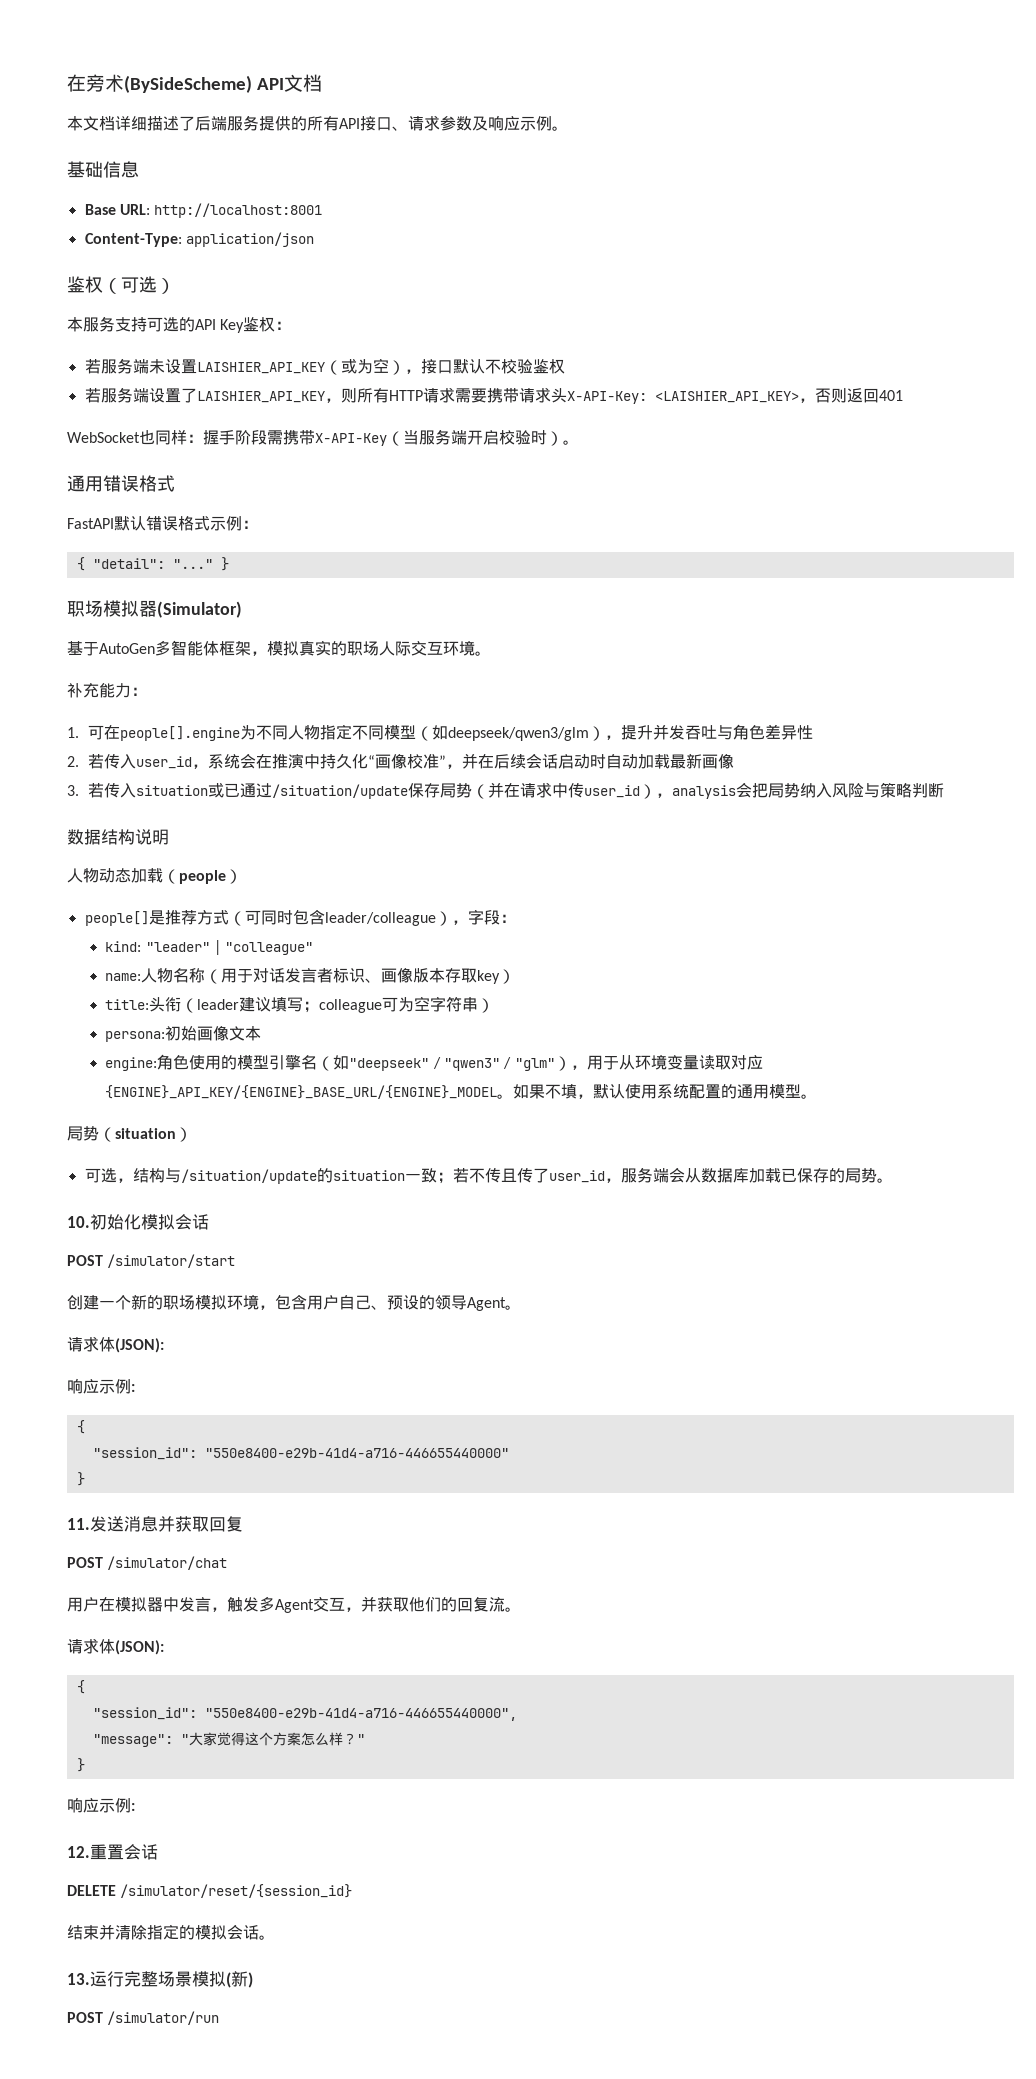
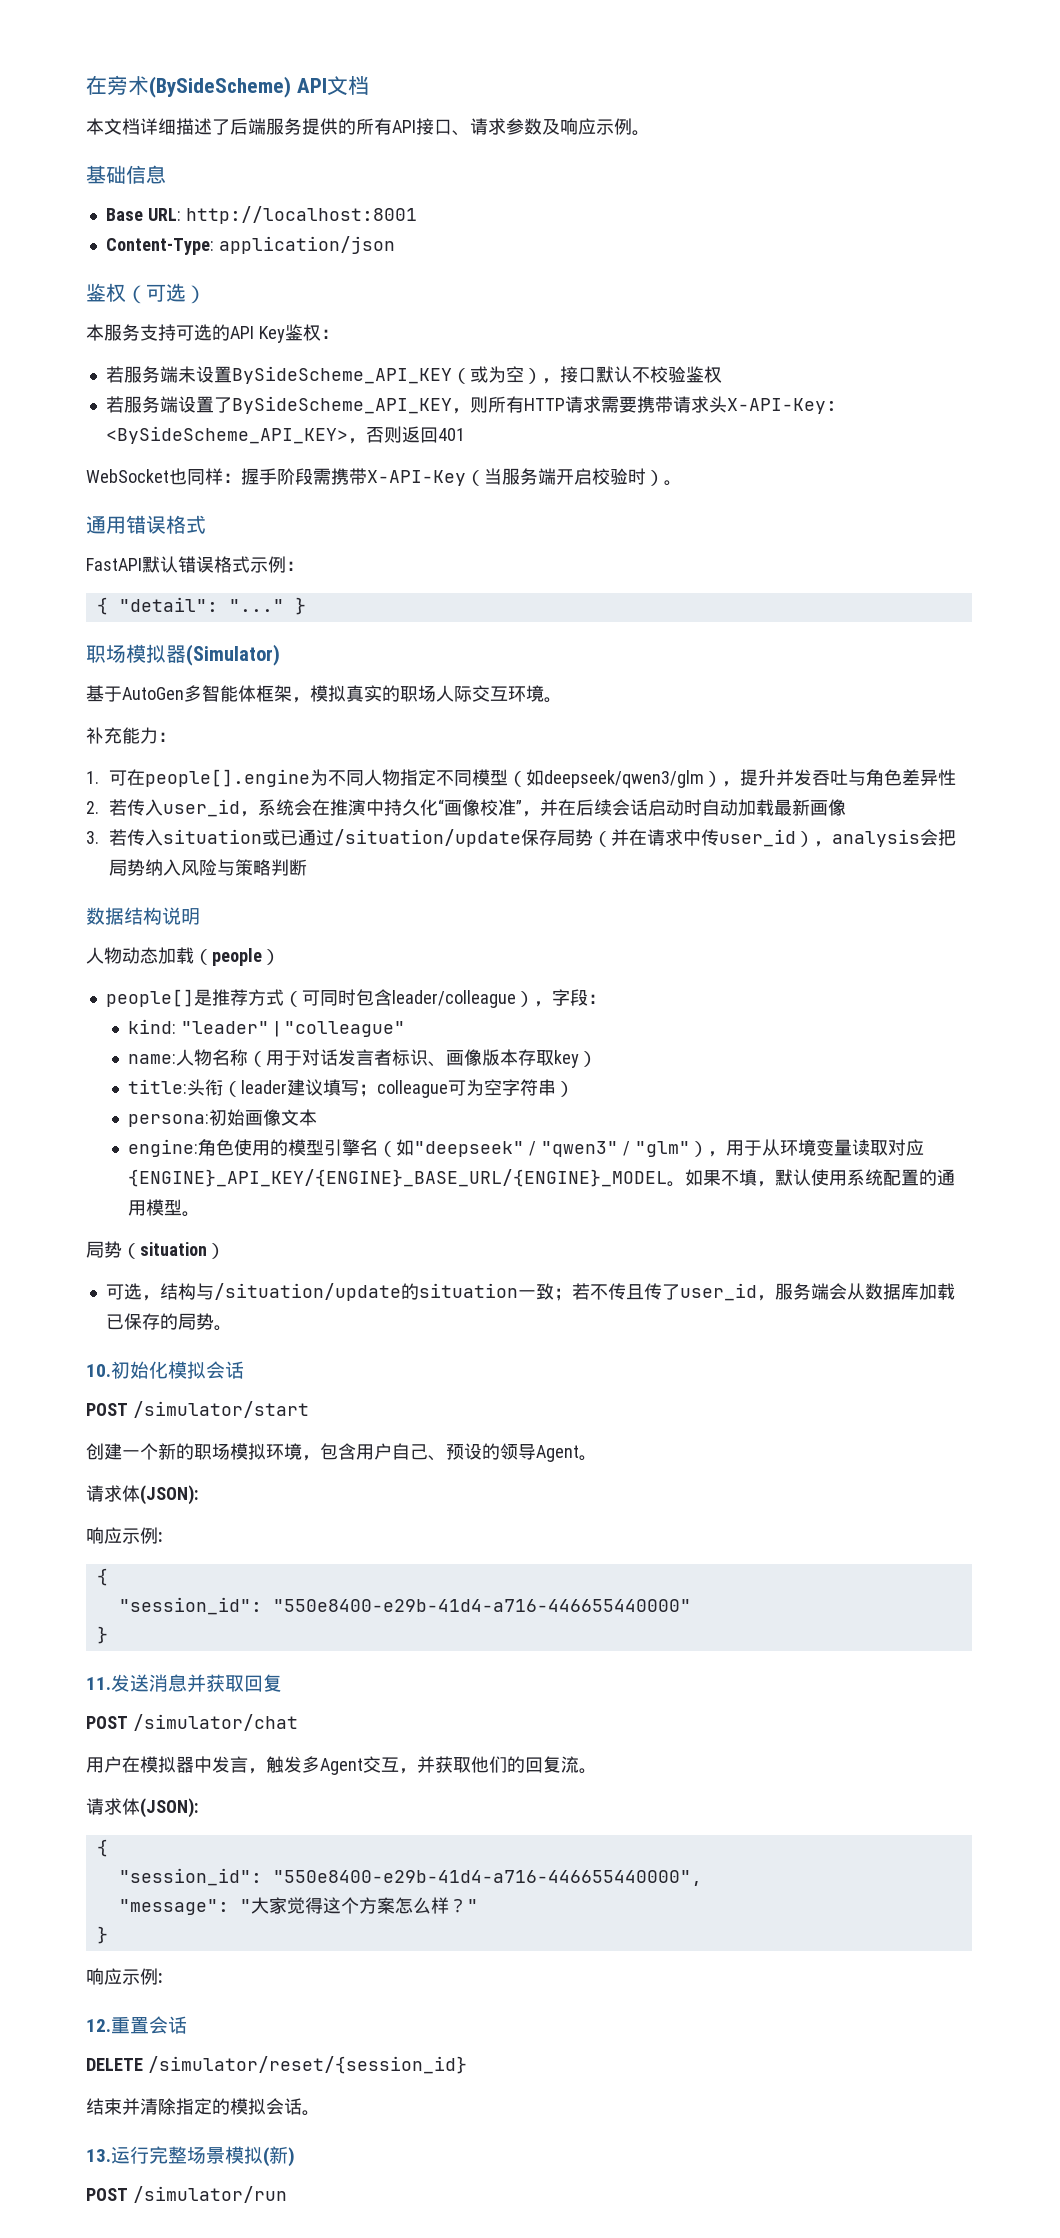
[196,362,325,374] LAISHIER_API_KEY -> [231,366,452,384] BySideScheme_API_KEY
[196,391,325,403] LAISHIER_API_KEY -> [231,396,452,414] BySideScheme_API_KEY
[654,391,799,403] <LAISHIER_API_KEY> -> [105,426,348,444] <BySideScheme_API_KEY>

